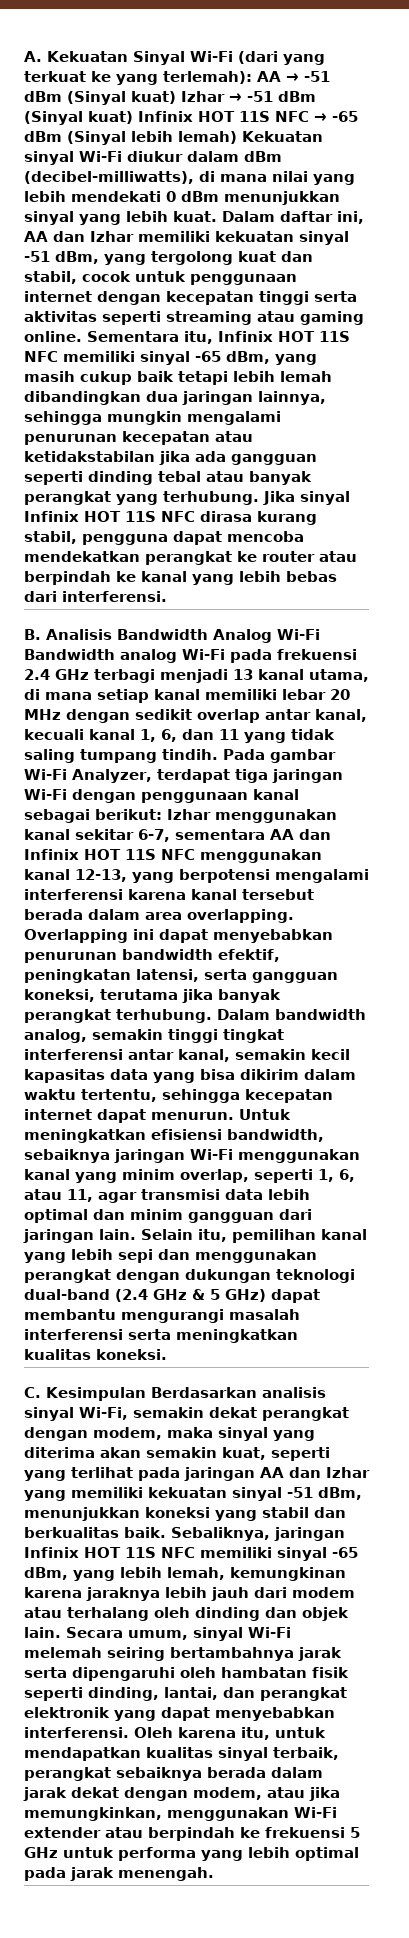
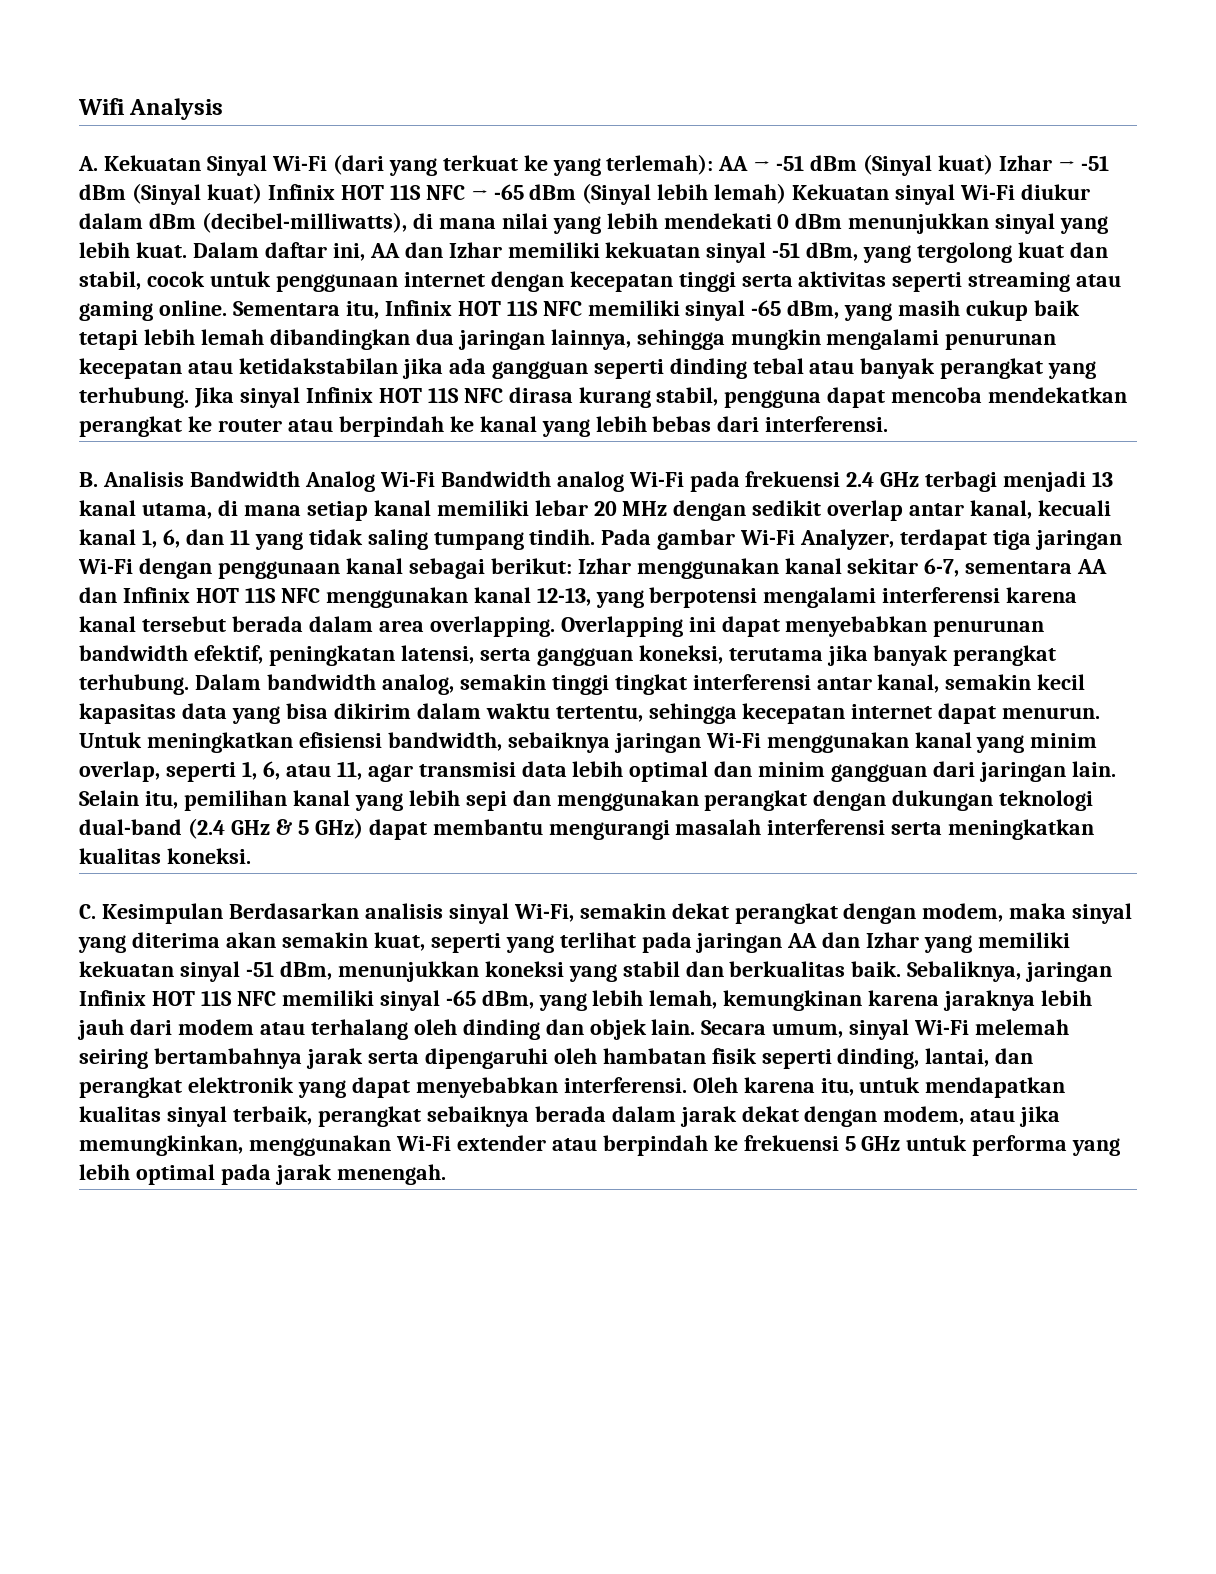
(24, 56) none -> [78,98,224,120] Wifi Analysis //

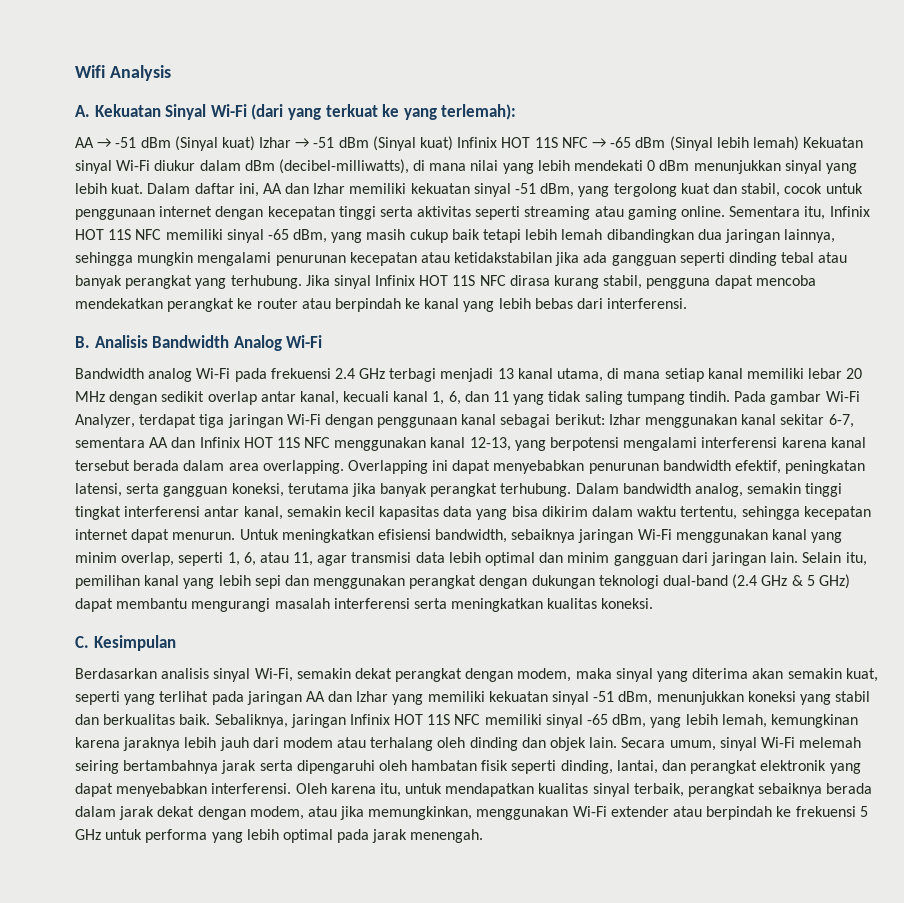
(714, 164) none -> (517, 112) //
(435, 479) none -> (323, 341) //
(223, 913) none -> (176, 643) //

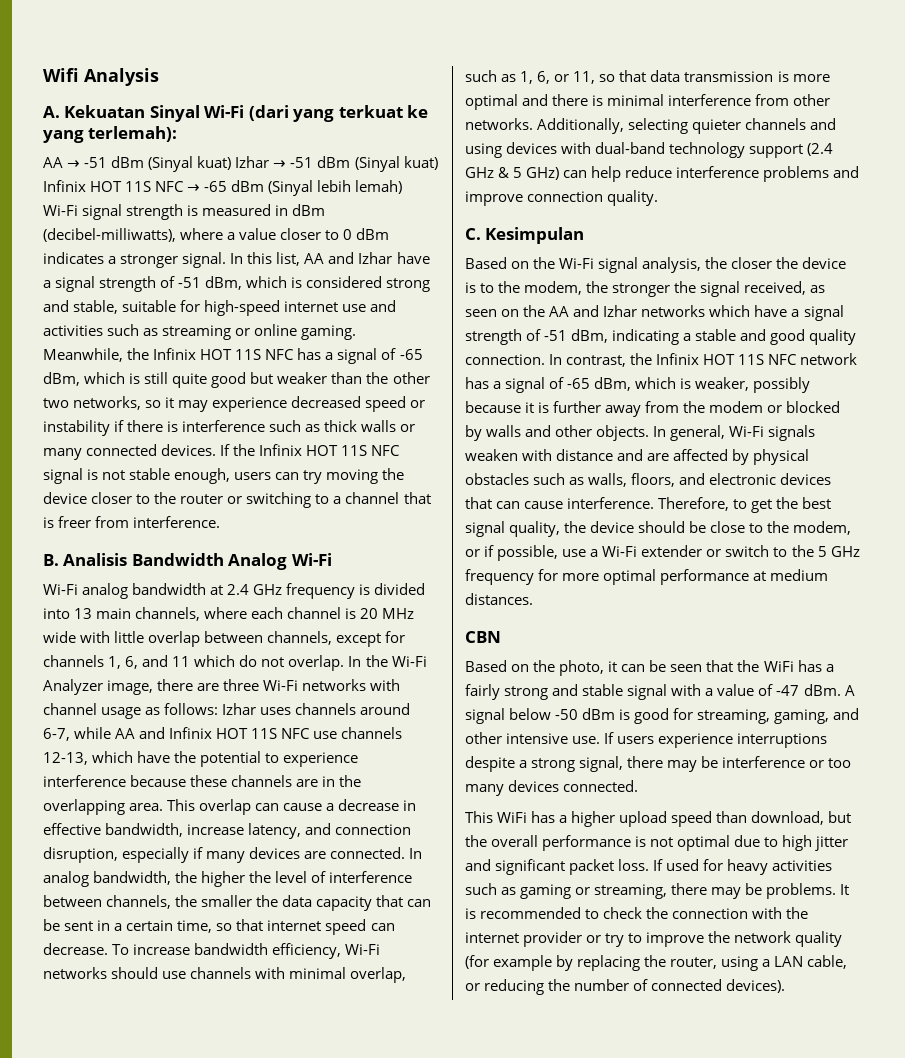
[803,137,864,148] [75,159,857,174] [75,183,863,197] [75,206,870,220] [75,229,836,243] [75,252,848,266] [75,275,816,289] [75,298,688,312] Kekuatan sinyal Wi-Fi diukur dalam dBm (decibel-milliwatts), di mana nilai yang lebih mendekati 0 dBm menunjukkan sinyal yang lebih kuat. Dalam daftar ini, AA dan Izhar memiliki kekuatan sinyal -51 dBm, yang tergolong kuat dan stabil, cocok untuk penggunaan internet dengan kecepatan tinggi serta aktivitas seperti streaming atau gaming online. Sementara itu, Infinix HOT 11S NFC memiliki sinyal -65 dBm, yang masih cukup baik tetapi lebih lemah dibandingkan dua jaringan lainnya, sehingga mungkin mengalami penurunan kecepatan atau ketidakstabilan jika ada gangguan seperti dinding tebal atau banyak perangkat yang terhubung. Jika sinyal Infinix HOT 11S NFC dirasa kurang stabil, pengguna dapat mencoba mendekatkan perangkat ke router atau berpindah ke kanal yang lebih bebas dari interferensi. -> [43,204,326,220] [43,228,390,242] [43,252,430,268] [43,276,431,292] [43,300,397,316] [43,324,357,340] [43,348,423,364] [43,372,430,388] [43,396,426,412] [43,420,416,436] [43,444,401,460] [43,468,405,484] [43,492,431,508] [43,516,221,528] Wi-Fi signal strength is measured in dBm (decibel-milliwatts), where a value closer to 0 dBm indicates a stronger signal. In this list, AA and Izhar have a signal strength of -51 dBm, which is considered strong and stable, suitable for high-speed internet use and activities such as streaming or online gaming. Meanwhile, the Infinix HOT 11S NFC has a signal of -65 dBm, which is still quite good but weaker than the other two networks, so it may experience decreased speed or instability if there is interference such as thick walls or many connected devices. If the Infinix HOT 11S NFC signal is not stable enough, users can try moving the device closer to the router or switching to a channel that is freer from interference.
[75,368,863,382] [75,391,860,405] [75,414,854,428] [75,437,866,451] [75,460,866,474] [75,483,843,497] [75,506,871,520] [75,529,843,543] [75,552,867,566] [75,575,729,589] Bandwidth analog Wi-Fi pada frekuensi 2.4 GHz terbagi menjadi 13 kanal utama, di mana setiap kanal memiliki lebar 20 MHz dengan sedikit overlap antar kanal, kecuali kanal 1, 6, dan 11 yang tidak saling tumpang tindih. Pada gambar Wi-Fi Analyzer, terdapat tiga jaringan Wi-Fi dengan penggunaan kanal sebagai berikut: Izhar menggunakan kanal sekitar 6-7, sementara AA dan Infinix HOT 11S NFC menggunakan kanal 12-13, yang berpotensi mengalami interferensi karena kanal tersebut berada dalam area overlapping. Overlapping ini dapat menyebabkan penurunan bandwidth efektif, peningkatan latensi, serta gangguan koneksi, terutama jika banyak perangkat terhubung. Dalam bandwidth analog, semakin tinggi tingkat interferensi antar kanal, semakin kecil kapasitas data yang bisa dikirim dalam waktu tertentu, sehingga kecepatan internet dapat menurun. Untuk meningkatkan efisiensi bandwidth, sebaiknya jaringan Wi-Fi menggunakan kanal yang minim overlap, seperti 1, 6, atau 11, agar transmisi data lebih optimal dan minim gangguan dari jaringan lain. Selain itu, pemilihan kanal yang lebih sepi dan menggunakan perangkat dengan dukungan teknologi dual-band -> [43,583,426,599] [43,607,415,621] [43,631,406,647] [43,655,427,671] [43,679,401,695] [43,703,411,719] [43,727,403,741] [43,751,359,767] [43,775,362,787] [43,799,417,815] [43,823,412,839] [43,847,423,863] [43,871,413,887] [43,895,432,911] [43,919,395,935] [43,943,381,959] [43,967,407,983] [465,70,830,84] [465,94,831,110] [465,118,837,134] [465,142,804,158] Wi-Fi analog bandwidth at 2.4 GHz frequency is divided into 13 main channels, where each channel is 20 MHz wide with little overlap between channels, except for channels 1, 6, and 11 which do not overlap. In the Wi-Fi Analyzer image, there are three Wi-Fi networks with channel usage as follows: Izhar uses channels around 6-7, while AA and Infinix HOT 11S NFC use channels 12-13, which have the potential to experience interference because these channels are in the overlapping area. This overlap can cause a decrease in effective bandwidth, increase latency, and connection disruption, especially if many devices are connected. In analog bandwidth, the higher the level of interference between channels, the smaller the data capacity that can be sent in a certain time, so that internet speed can decrease. To increase bandwidth efficiency, Wi-Fi networks should use channels with minimal overlap, such as 1, 6, or 11, so that data transmission is more optimal and there is minimal interference from other networks. Additionally, selecting quieter channels and using devices with dual-band technology support
[75,598,654,612] [75,635,176,651] [75,668,878,682] [75,691,871,705] [75,714,858,728] [75,737,862,751] [75,760,861,774] [75,783,873,797] [75,806,868,820] [75,829,484,843] dapat membantu mengurangi masalah interferensi serta meningkatkan kualitas koneksi. // C. Kesimpulan // Berdasarkan analisis sinyal Wi-Fi, semakin dekat perangkat dengan modem, maka sinyal yang diterima akan semakin kuat, seperti yang terlihat pada jaringan AA dan Izhar yang memiliki kekuatan sinyal -51 dBm, menunjukkan koneksi yang stabil dan berkualitas baik. Sebaliknya, jaringan Infinix HOT 11S NFC memiliki sinyal -65 dBm, yang lebih lemah, kemungkinan karena jaraknya lebih jauh dari modem atau terhalang oleh dinding dan objek lain. Secara umum, sinyal Wi-Fi melemah seiring bertambahnya jarak serta dipengaruhi oleh hambatan fisik seperti dinding, lantai, dan perangkat elektronik yang dapat menyebabkan interferensi. Oleh karena itu, untuk mendapatkan kualitas sinyal terbaik, perangkat sebaiknya berada dalam jarak dekat dengan modem, atau jika memungkinkan, menggunakan Wi-Fi extender atau berpindah ke frekuensi 5 GHz untuk performa yang lebih optimal pada jarak menengah. -> [563,166,860,182] [465,190,659,206] [465,227,585,244] [465,257,847,273] [465,281,826,297] [465,305,844,321] [465,329,857,345] [465,353,858,367] [465,377,811,393] [465,401,841,417] [465,425,816,441] [465,449,810,465] [465,473,832,487] [465,497,832,513] [465,521,852,537] [465,545,860,561] [465,569,829,585] [465,593,533,605] [465,631,501,643] [465,660,834,676] [465,684,855,700] [465,708,860,724] [465,732,828,748] [465,756,852,772] [465,780,639,796] [465,811,852,827] [465,835,849,851] [465,859,833,875] [465,883,850,899] [465,907,809,919] [465,931,843,947] [465,955,848,971] [465,979,786,995] can help reduce interference problems and improve connection quality. // C. Kesimpulan // Based on the Wi-Fi signal analysis, the closer the device is to the modem, the stronger the signal received, as seen on the AA and Izhar networks which have a signal strength of -51 dBm, indicating a stable and good quality connection. In contrast, the Infinix HOT 11S NFC network has a signal of -65 dBm, which is weaker, possibly because it is further away from the modem or blocked by walls and other objects. In general, Wi-Fi signals weaken with distance and are affected by physical obstacles such as walls, floors, and electronic devices that can cause interference. Therefore, to get the best signal quality, the device should be close to the modem, or if possible, use a Wi-Fi extender or switch to the 5 GHz frequency for more optimal performance at medium distances. // CBN // Based on the photo, it can be seen that the WiFi has a fairly strong and stable signal with a value of -47 dBm. A signal below -50 dBm is good for streaming, gaming, and other intensive use. If users experience interruptions despite a strong signal, there may be interference or too many devices connected. // This WiFi has a higher upload speed than download, but the overall performance is not optimal due to high jitter and significant packet loss. If used for heavy activities such as gaming or streaming, there may be problems. It is recommended to check the connection with the internet provider or try to improve the network quality (for example by replacing the router, using a LAN cable, or reducing the number of connected devices).

